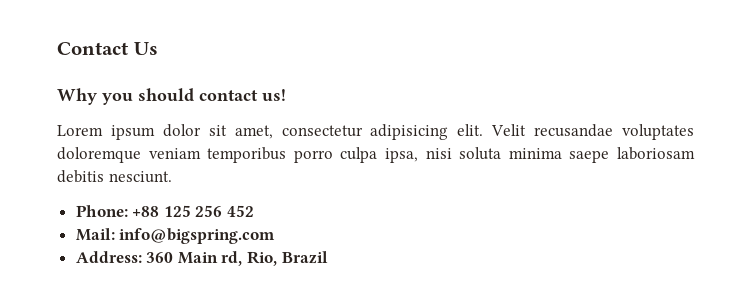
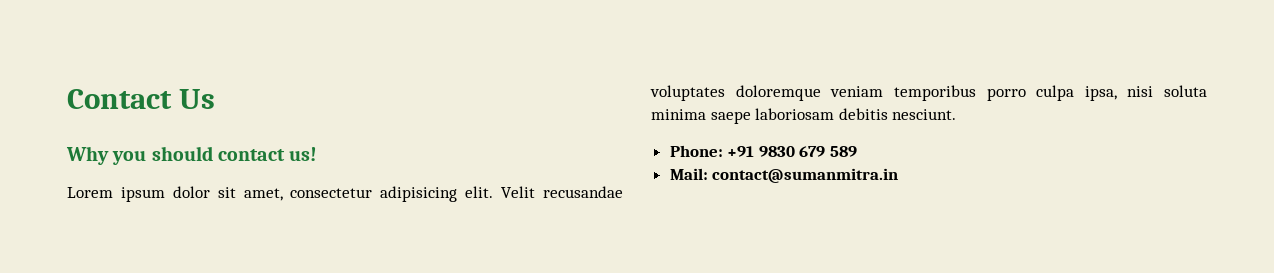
[132,205,255,217] [75,228,276,244] [75,251,328,266] +88 125 256 452 // Mail: info@bigspring.com // Address: 360 Main rd, Rio, Brazil -> [727,146,858,157] [669,168,899,183] +91 9830 679 589 // Mail: contact@sumanmitra.in

